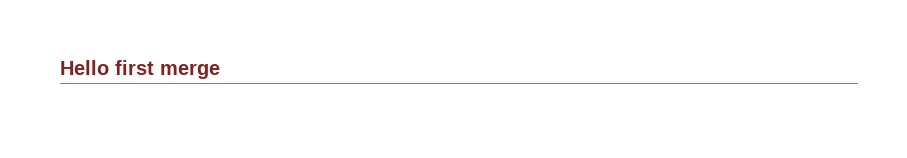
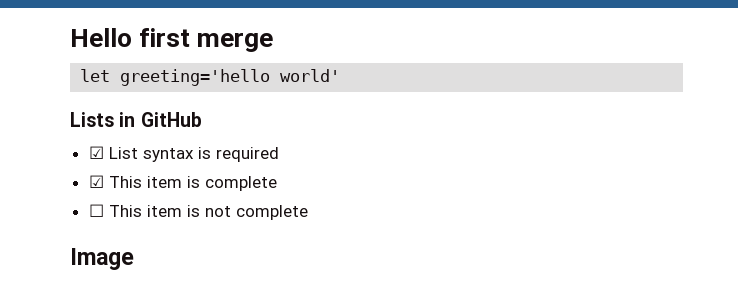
(220, 71) none -> [80,69,341,86] [70,112,202,127] [88,146,279,162] [88,175,277,191] [88,204,308,220] [70,248,134,270] // let greeting='hello world' // Lists in GitHub // ☑ List syntax is required // ☑ This item is complete // ☐ This item is not complete // Image

